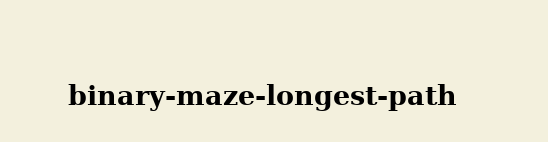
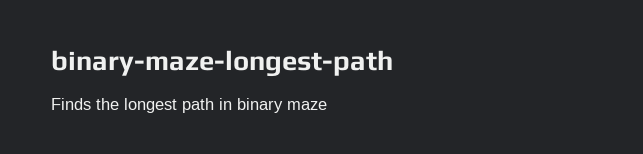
(457, 97) none -> [51,98,327,113] // Finds the longest path in binary maze

